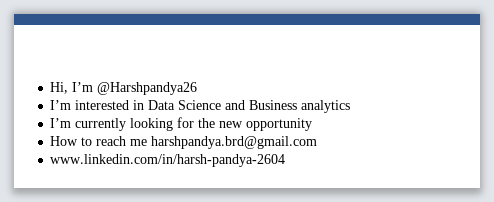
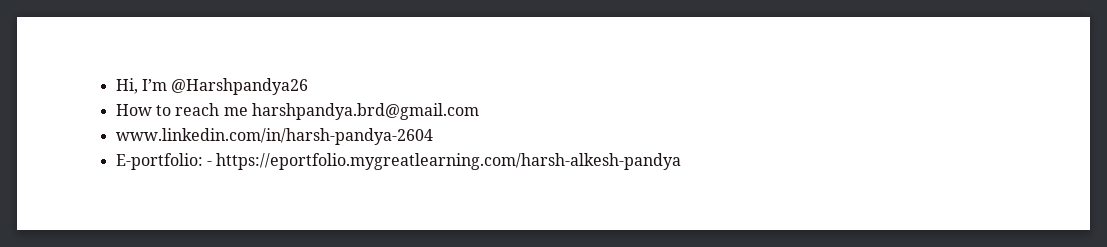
[50,100,351,113] [50,117,313,131] // I’m interested in Data Science and Business analytics // I’m currently looking for the new opportunity -> (309, 86) none
(286, 160) none -> [115,153,682,170] // E-portfolio: - https://eportfolio.mygreatlearning.com/harsh-alkesh-pandya

